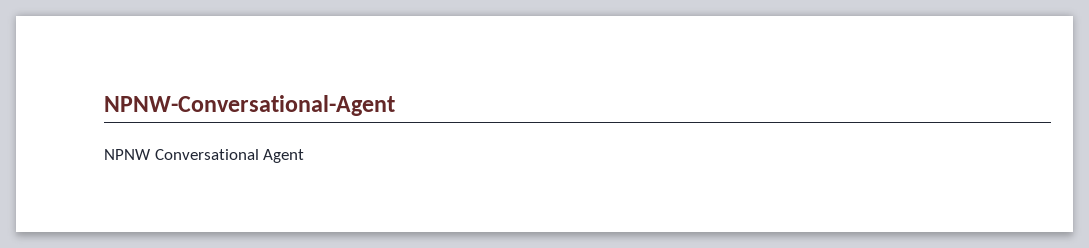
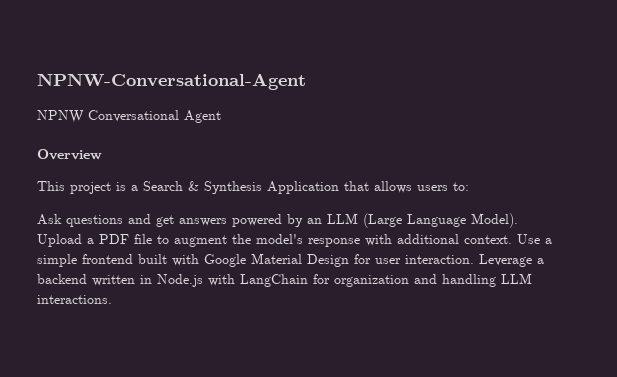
(305, 156) none -> [37,149,102,160] [37,181,469,194] [37,213,518,228] [37,234,552,247] [37,253,544,267] [37,273,532,287] [37,295,112,304] // Overview // This project is a Search & Synthesis Application that allows users to: // Ask questions and get answers powered by an LLM (Large Language Model). Upload a PDF file to augment the model's response with additional context. Use a simple frontend built with Google Material Design for user interaction. Leverage a backend written in Node.js with LangChain for organization and handling LLM interactions.

